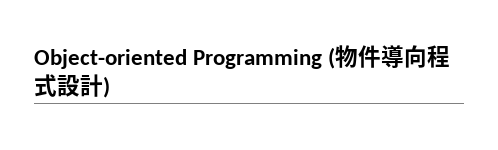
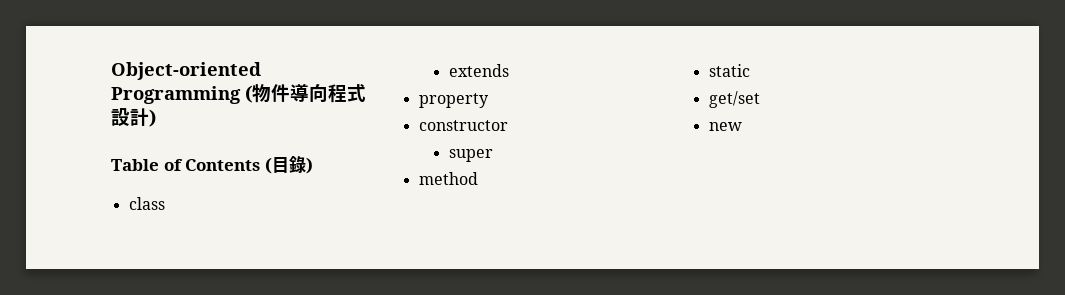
(110, 87) none -> [111,156,313,174] [128,197,165,210] [448,64,509,77] [418,93,489,108] [418,120,508,131] [448,149,493,162] [418,172,478,185] [708,64,750,77] [708,91,760,108] [708,122,742,131] // Table of Contents (目錄) // class // extends // property // constructor // super // method // static // get/set // new

